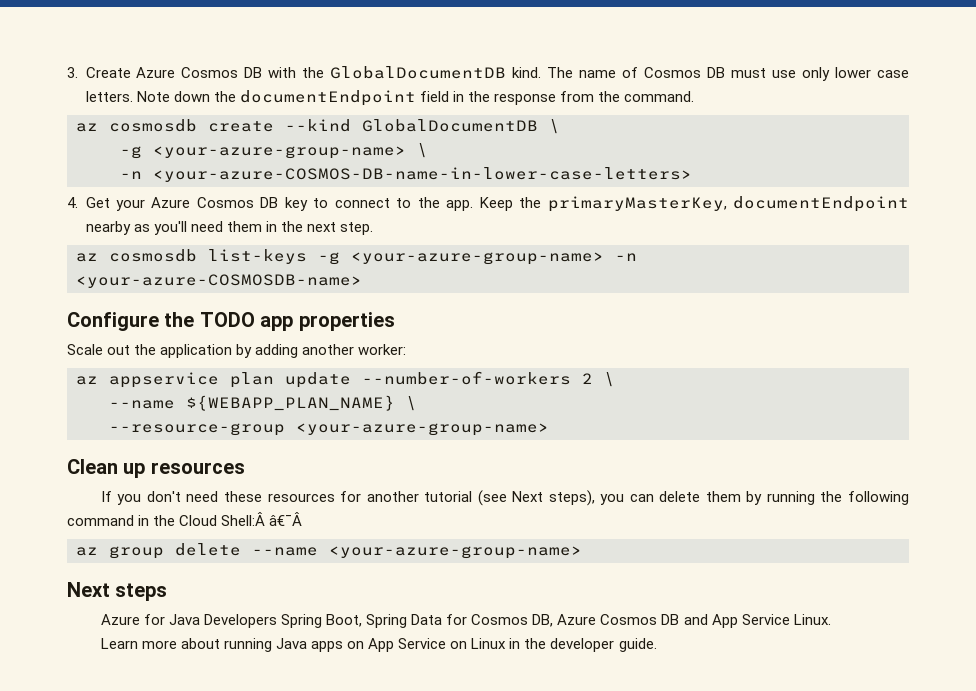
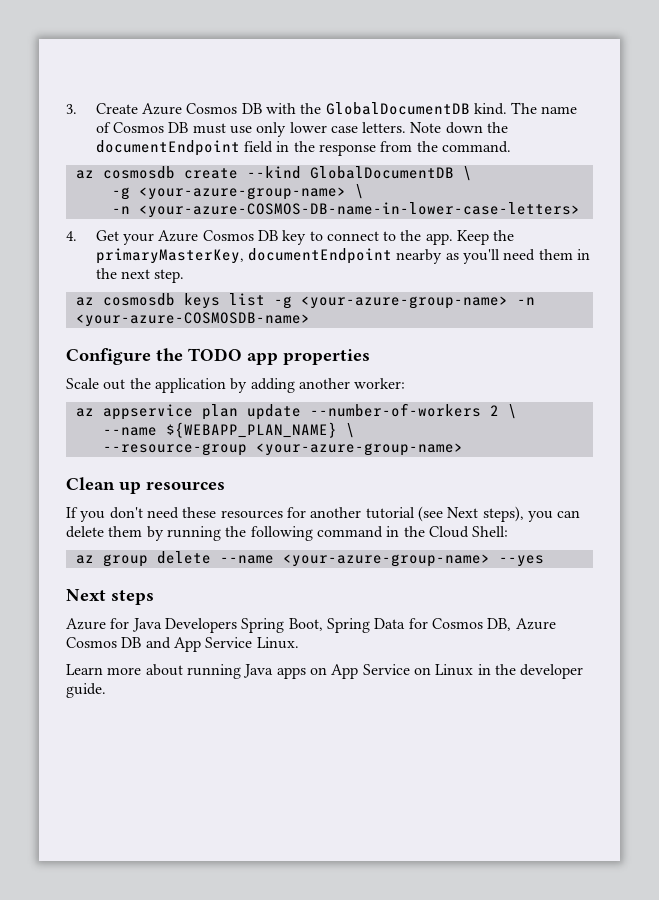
[208,249,307,264] list-keys -> [183,293,265,309] keys list
[221,512,303,526] Shell:Â â€¯Â -> [472,526,509,537] Shell:
(582, 552) none -> [498,555,544,567] --yes

